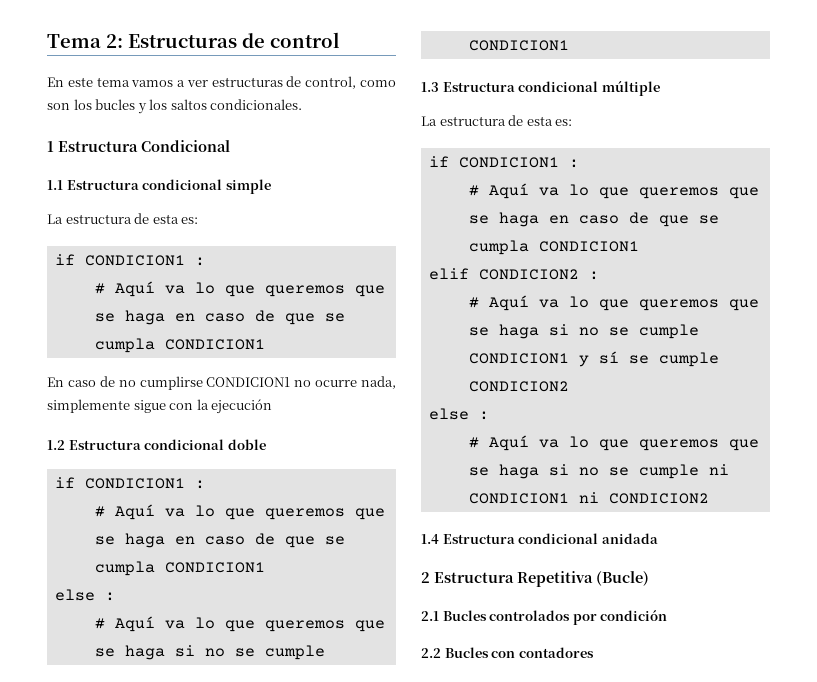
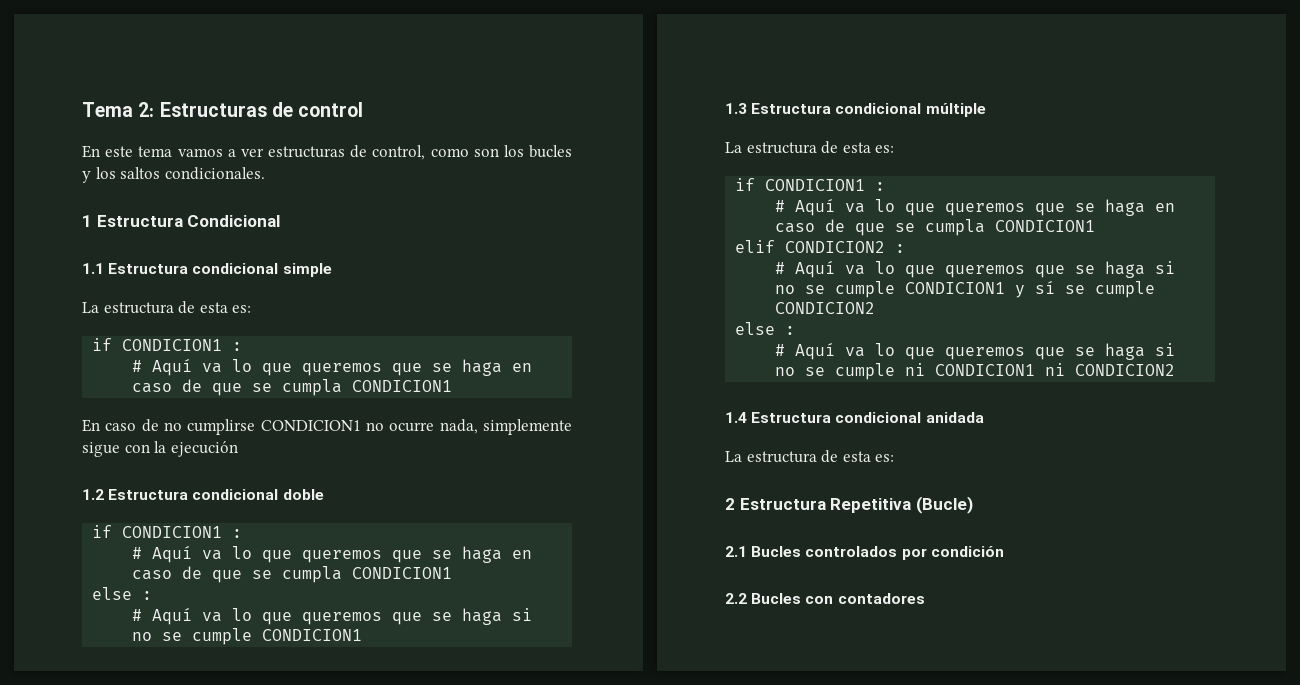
(658, 538) none -> [725,450,895,463] // La estructura de esta es:

